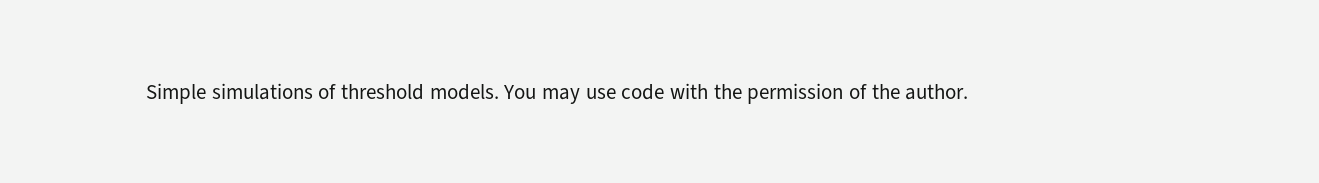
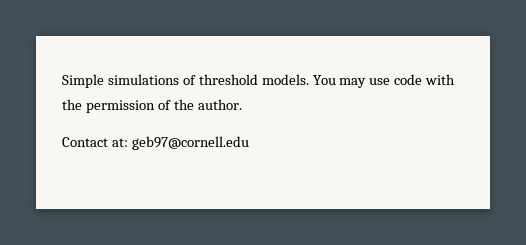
(969, 92) none -> [62,136,249,150] // Contact at: geb97@cornell.edu

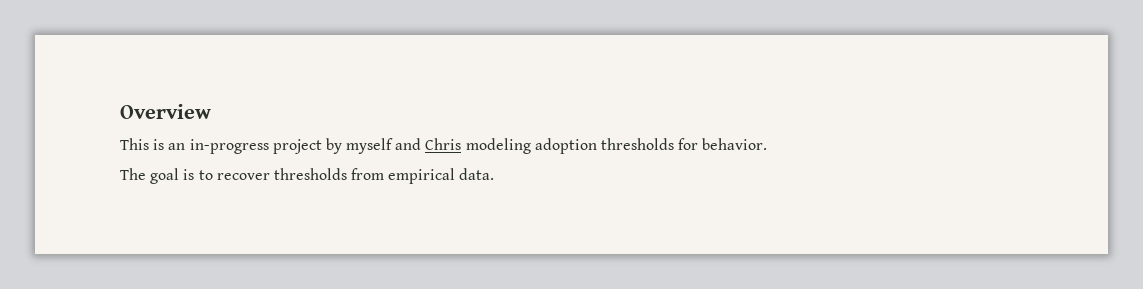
[62,74,456,88] [62,99,242,113] [62,136,249,150] Simple simulations of threshold models. You may use code with the permission of the author. // Contact at: geb97@cornell.edu -> [120,104,211,119] [120,138,768,154] [120,168,495,184] Overview // This is an in-progress project by myself and Chris modeling adoption thresholds for behavior. // The goal is to recover thresholds from empirical data.

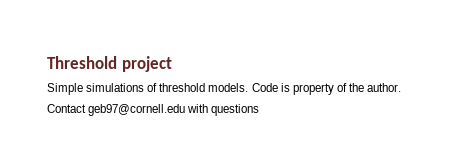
[120,104,211,119] [120,138,768,154] [120,168,495,184] Overview // This is an in-progress project by myself and Chris modeling adoption thresholds for behavior. // The goal is to recover thresholds from empirical data. -> [47,56,172,72] [47,83,402,95] [47,104,260,116] Threshold project // Simple simulations of threshold models. Code is property of the author. // Contact geb97@cornell.edu with questions

